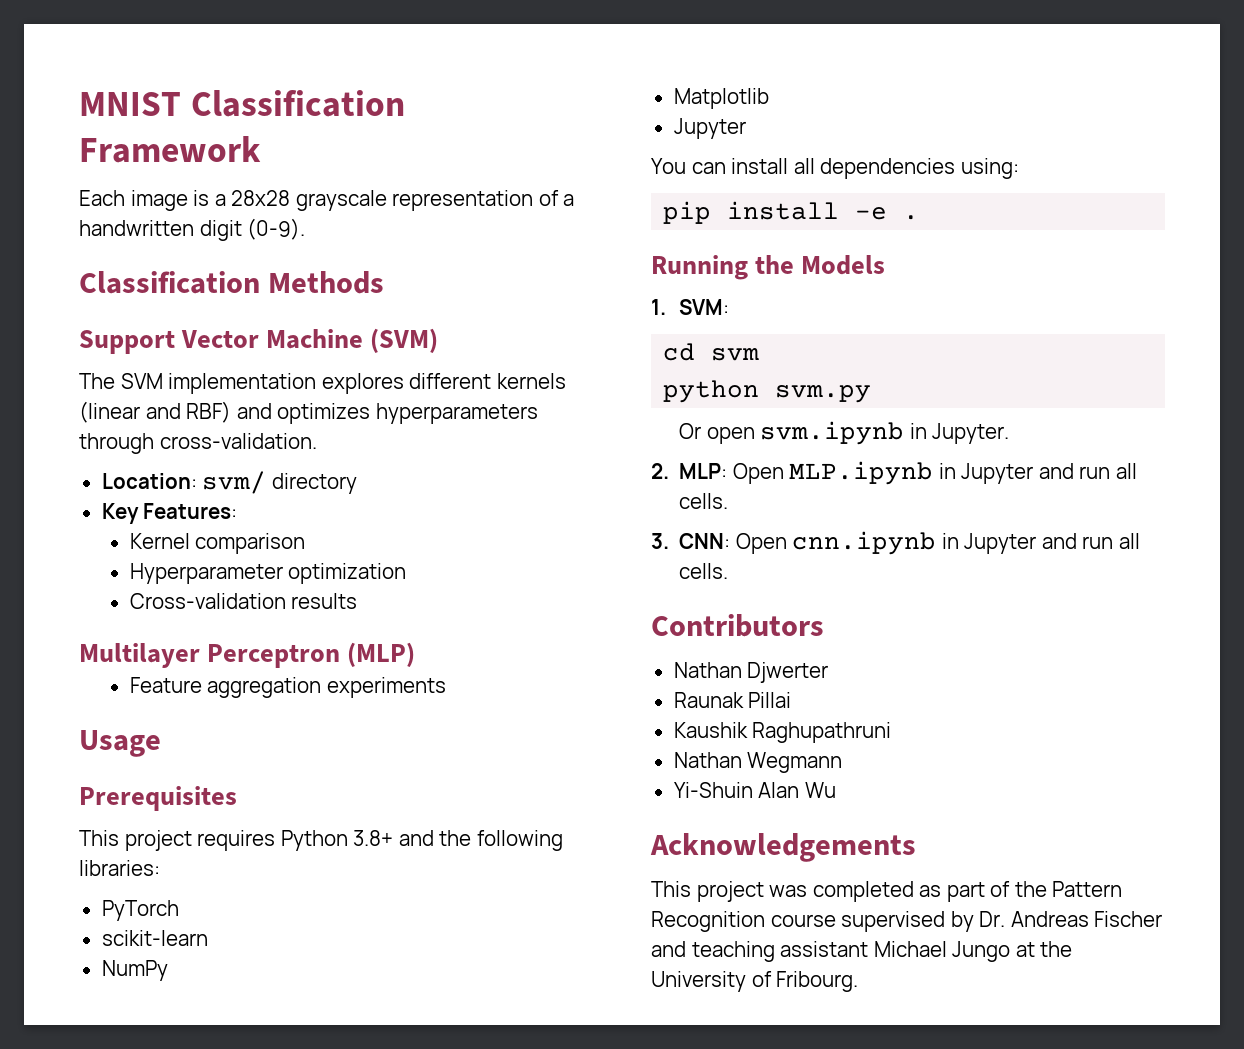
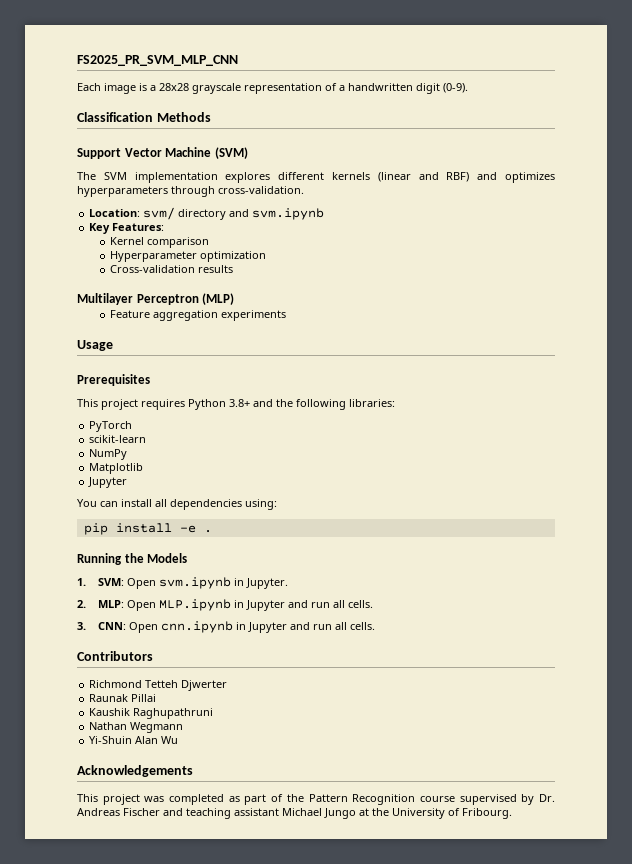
[79,90,405,117] [79,136,261,163] MNIST Classification Framework -> [77,55,238,66] FS2025_PR_SVM_MLP_CNN
(357, 483) none -> [229,208,325,220] and svm.ipynb
[663,343,760,361] [663,380,872,403] [679,423,755,444] // cd svm // python svm.py // Or open -> [126,578,156,589] Open
[673,662,742,678] Nathan -> [89,680,179,688] Richmond Tetteh

